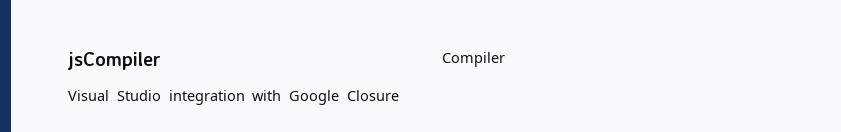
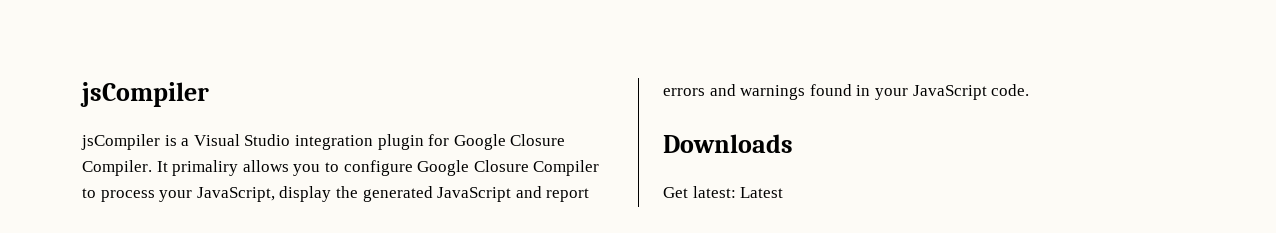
[68,90,400,105] [442,52,505,67] Visual Studio integration with Google Closure Compiler -> [81,134,566,150] [82,160,600,176] [82,186,590,202] [663,84,1030,100] [663,134,793,153] [663,186,784,198] jsCompiler is a Visual Studio integration plugin for Google Closure Compiler. It primaliry allows you to configure Google Closure Compiler to process your JavaScript, display the generated JavaScript and report errors and warnings found in your JavaScript code. // Downloads // Get latest: Latest

